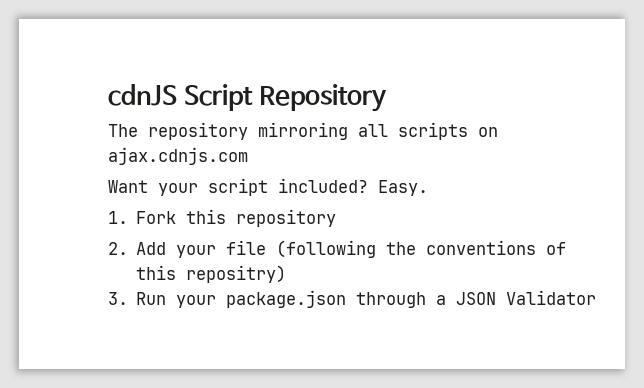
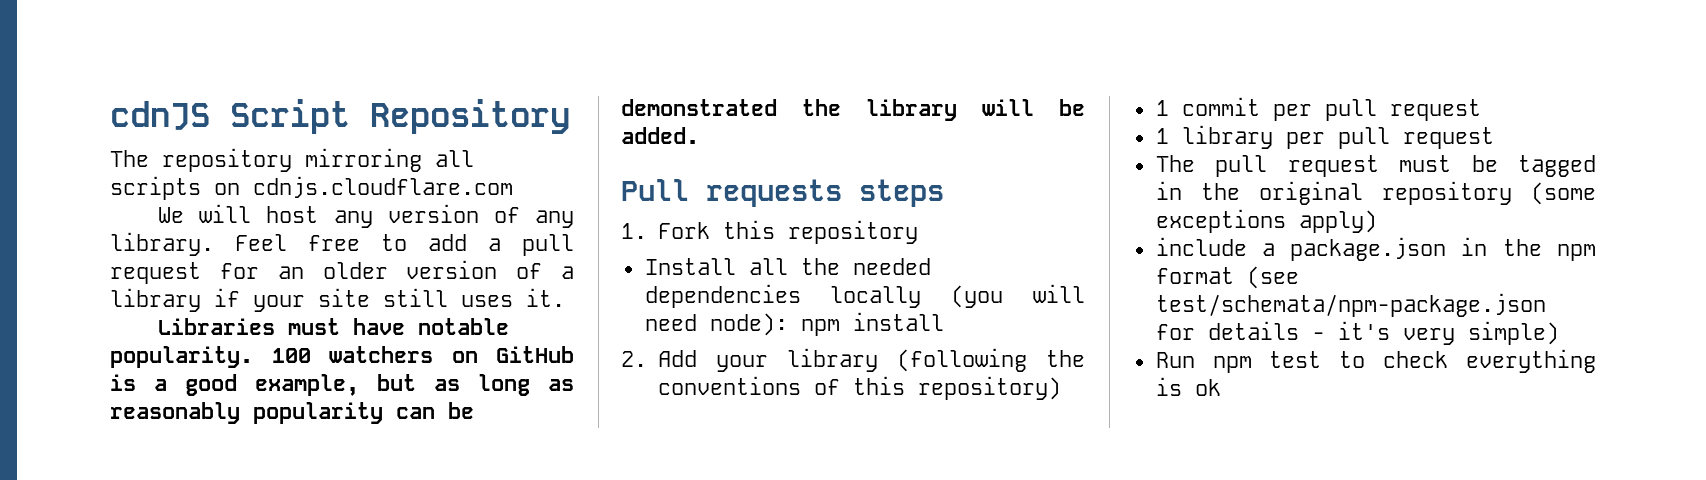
[108,147,248,165] [108,178,428,196] [108,209,337,227] ajax.cdnjs.com // Want your script included? Easy. // 1. Fork this repository -> [253,176,513,198] [158,204,574,228] [110,232,574,256] [110,260,574,284] [110,288,565,312] [158,318,510,335] [110,346,574,368] [110,374,574,396] [110,402,474,424] [621,99,1085,121] [621,127,699,144] [621,179,944,207] [621,220,918,244] [644,258,931,275] [644,284,1085,308] [644,312,944,336] cdnjs.cloudflare.com // We will host any version of any library. Feel free to add a pull request for an older version of a library if your site still uses it. // Libraries must have notable popularity. 100 watchers on GitHub is a good example, but as long as reasonably popularity can be demonstrated the library will be added. // Pull requests steps // 1. Fork this repository // Install all the needed dependencies locally (you will need node): npm install
[226,240,267,255] file -> [786,348,878,372] library
[186,265,287,283] [108,290,597,308] repositry) // 3. Run your package.json through a JSON Validator -> [917,376,1061,400] [1155,97,1481,121] [1155,125,1494,149] [1155,155,1596,177] [1155,181,1596,205] [1155,209,1377,233] [1155,237,1596,261] [1155,266,1299,289] [1155,293,1546,317] [1155,321,1559,345] [1155,349,1596,373] [1155,377,1221,396] repository) // 1 commit per pull request // 1 library per pull request // The pull request must be tagged in the original repository (some exceptions apply) // include a package.json in the npm format (see test/schemata/npm-package.json for details - it's very simple) // Run npm test to check everything is ok

